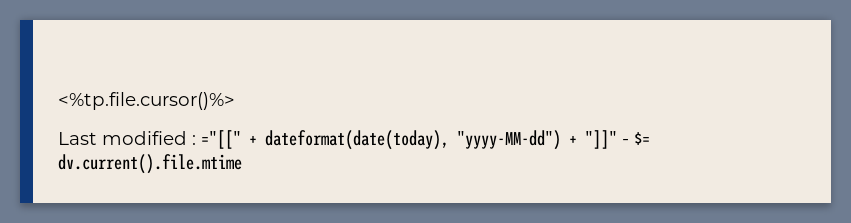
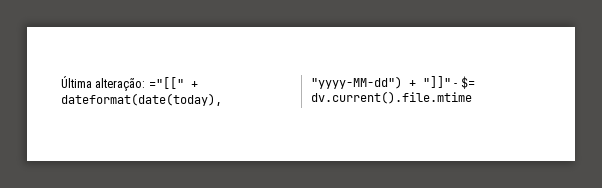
[58,92,235,110] [58,131,196,145] <%tp.file.cursor()%> // Last modified : -> [61,76,146,91] Última alteração:

